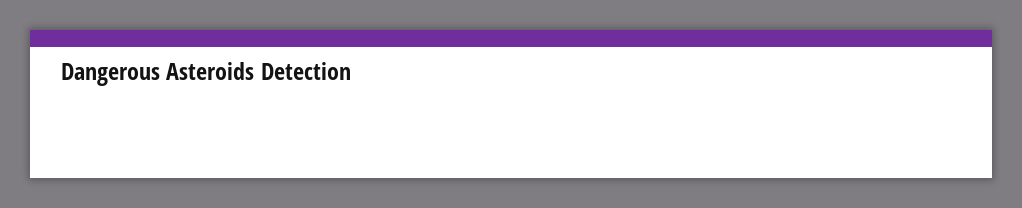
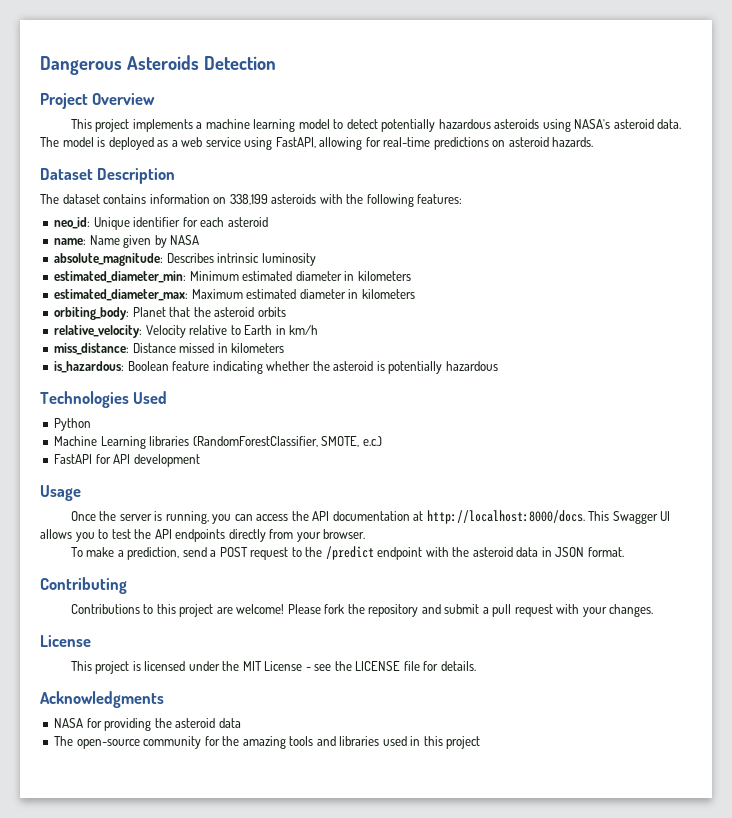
(351, 71) none -> [40,93,156,109] [70,119,682,132] [40,137,594,150] [40,168,176,184] [40,194,463,207] [54,217,268,230] [54,235,200,248] [54,253,316,266] [54,271,411,283] [54,289,415,301] [54,307,286,320] [54,325,319,338] [54,343,285,355] [54,361,498,374] [40,391,168,408] [54,418,92,431] [54,436,382,449] [54,454,200,467] [40,485,81,501] [70,510,671,524] [40,529,366,542] [70,546,624,560] [40,577,127,594] [70,604,654,617] [40,635,91,647] [70,661,476,674] [40,691,164,708] [54,718,241,731] [54,736,481,749] // Project Overview // This project implements a machine learning model to detect potentially hazardous asteroids using NASA's asteroid data. The model is deployed as a web service using FastAPI, allowing for real-time predictions on asteroid hazards. // Dataset Description // The dataset contains information on 338,199 asteroids with the following features: // neo_id: Unique identifier for each asteroid // name: Name given by NASA // absolute_magnitude: Describes intrinsic luminosity // estimated_diameter_min: Minimum estimated diameter in kilometers // estimated_diameter_max: Maximum estimated diameter in kilometers // orbiting_body: Planet that the asteroid orbits // relative_velocity: Velocity relative to Earth in km/h // miss_distance: Distance missed in kilometers // is_hazardous: Boolean feature indicating whether the asteroid is potentially hazardous // Technologies Used // Python // Machine Learning libraries (RandomForestClassifier, SMOTE, e.c.) // FastAPI for API development // Usage // Once the server is running, you can access the API documentation at http://localhost:8000/docs. This Swagger UI allows you to test the API endpoints directly from your browser. // To make a prediction, send a POST request to the /predict endpoint with the asteroid data in JSON format. // Contributing // Contributions to this project are welcome! Please fork the repository and submit a pull request with your changes. // License // This project is licensed under the MIT License - see the LICENSE file for details. // Acknowledgments // NASA for providing the asteroid data // The open-source community for the amazing tools and libraries used in this project

